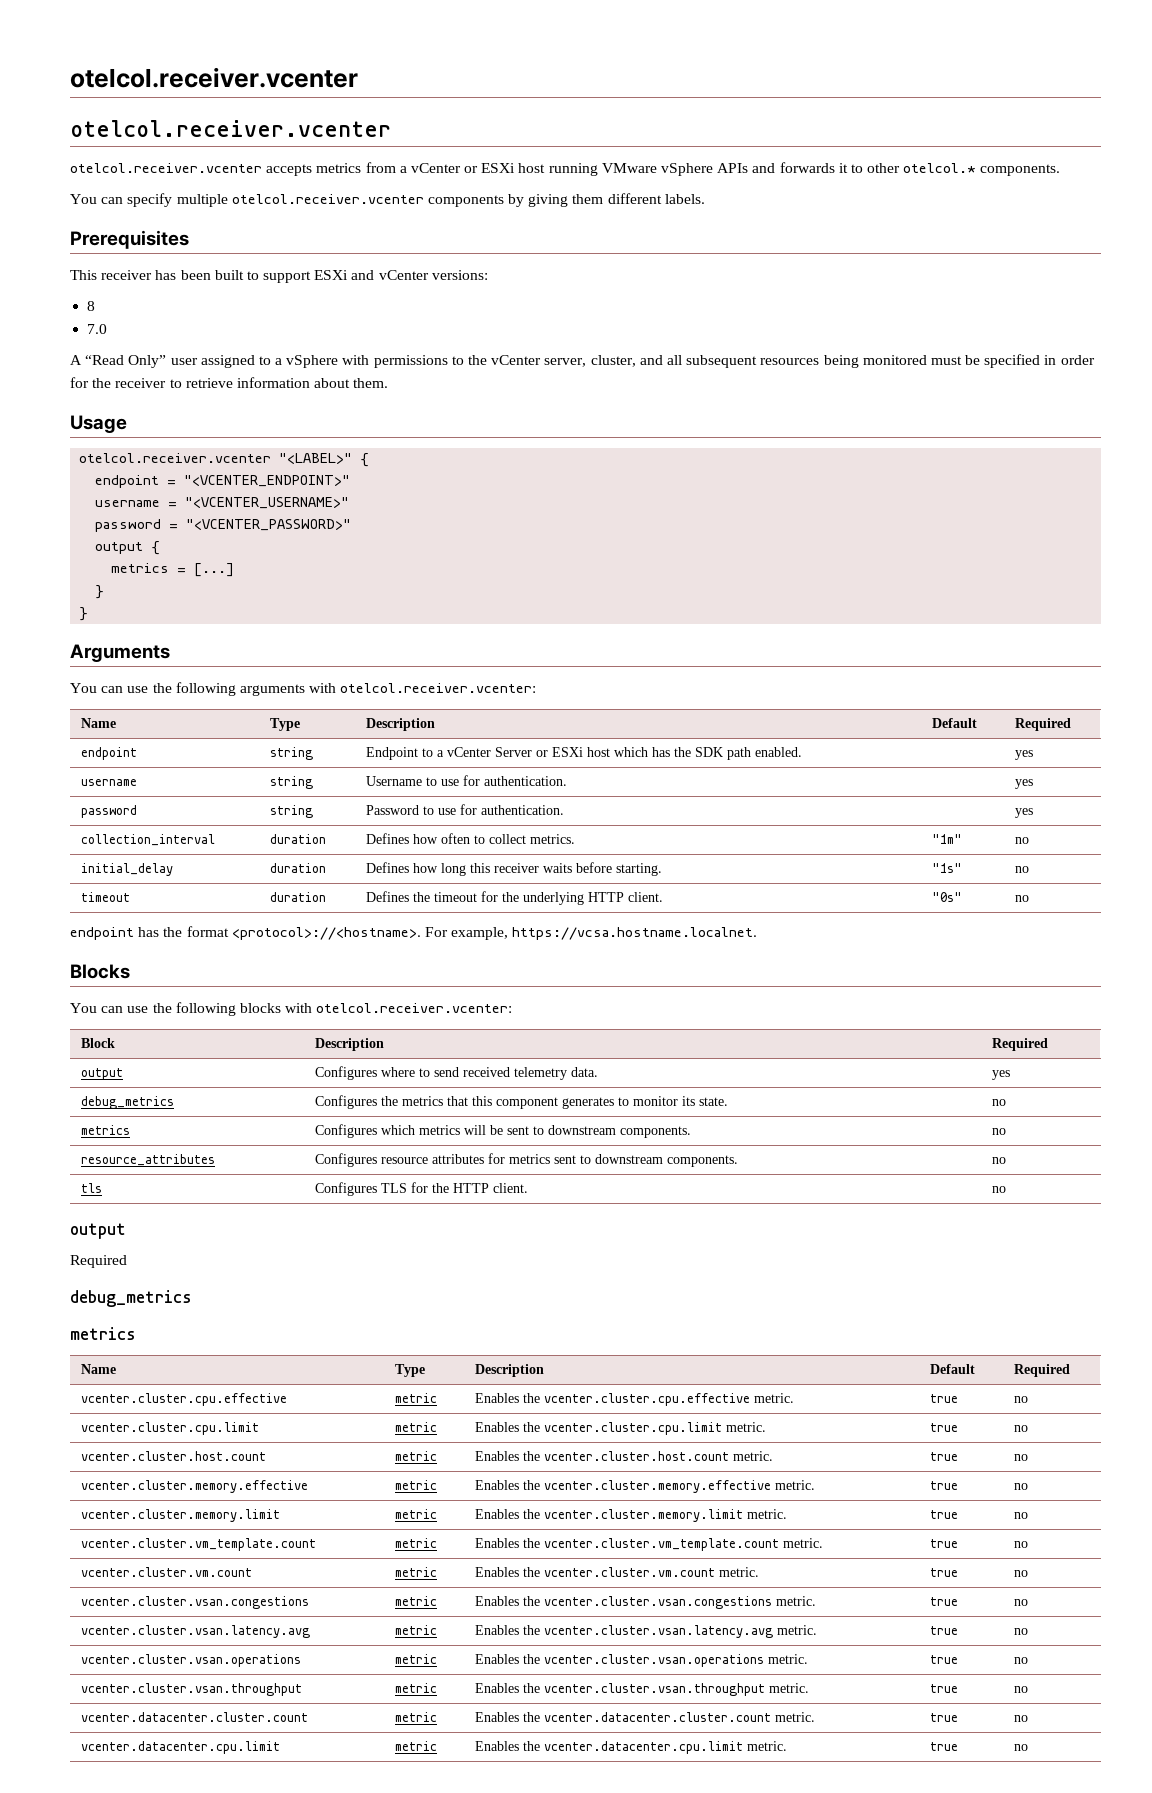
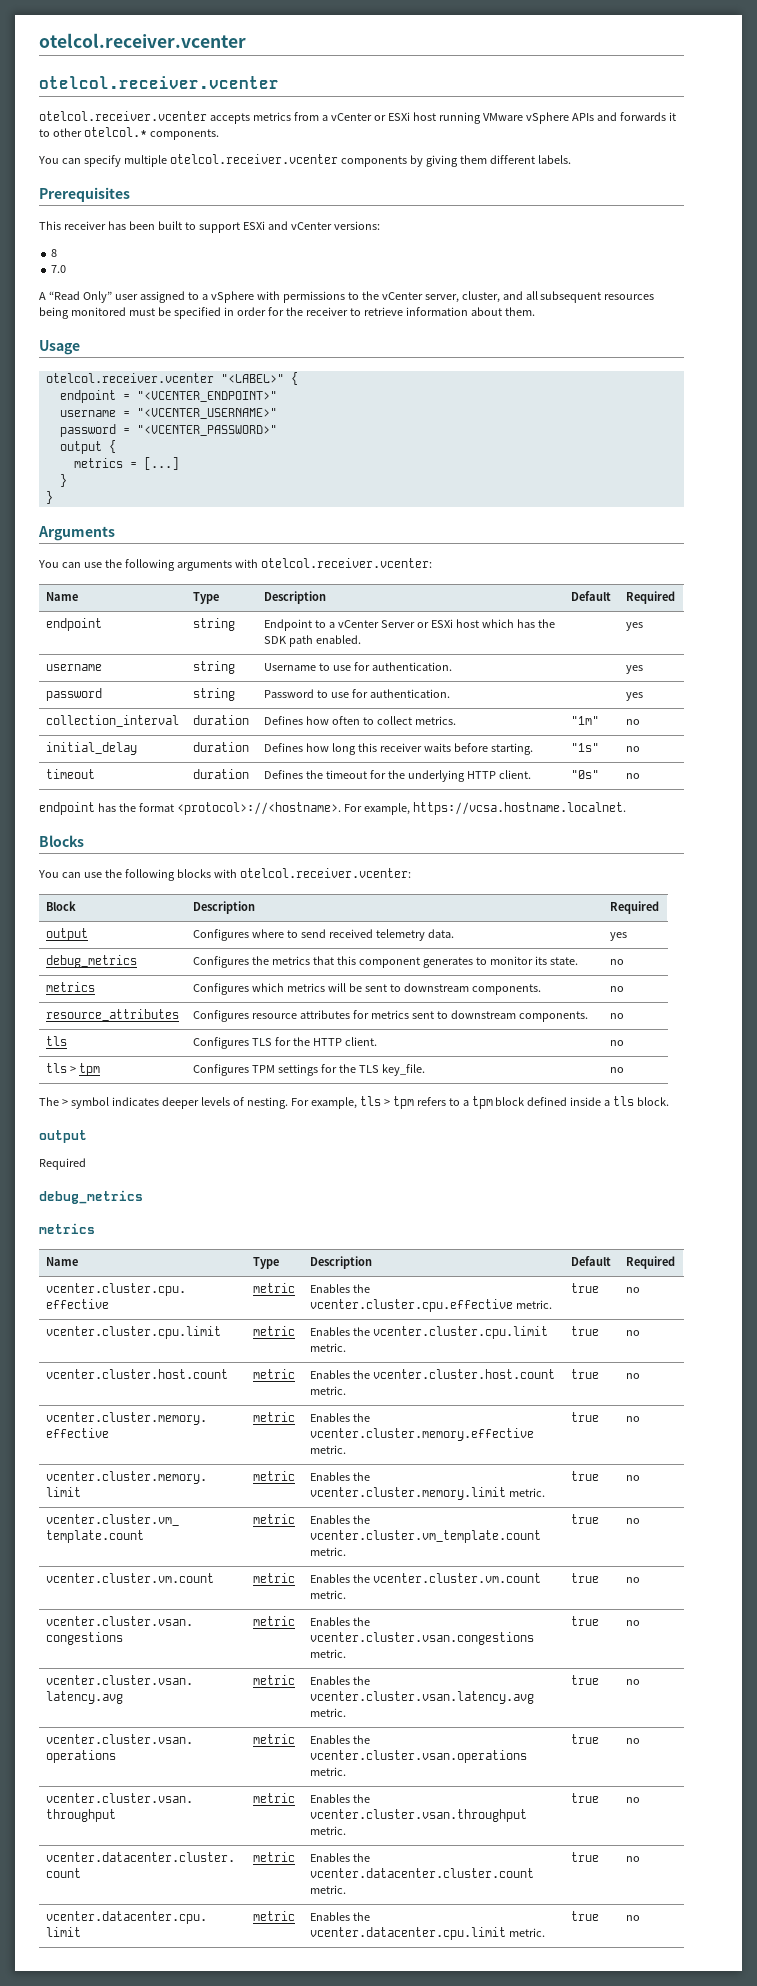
(1007, 1189) none -> [45,1063,100,1076] [192,1064,425,1076] [609,1067,624,1073] [39,1096,670,1109] // tls > tpm | Configures TPM settings for the TLS key_file. | no // The > symbol indicates deeper levels of nesting. For example, tls > tpm refers to a tpm block defined inside a tls block.

